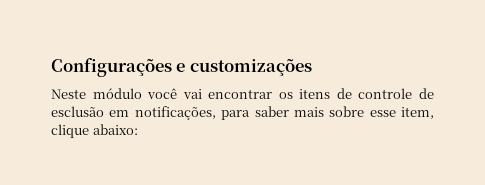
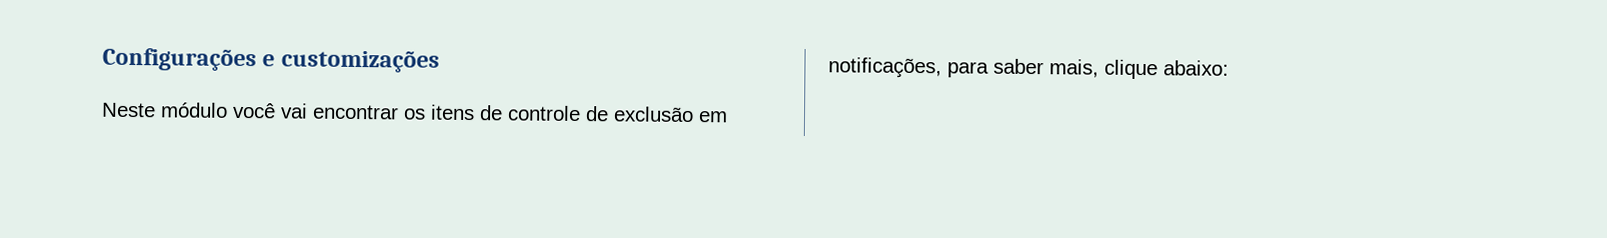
[51,106,104,117] esclusão -> [613,106,694,123] exclusão
[293,106,434,119] mais sobre esse item, -> [1049,59,1099,78] mais,

